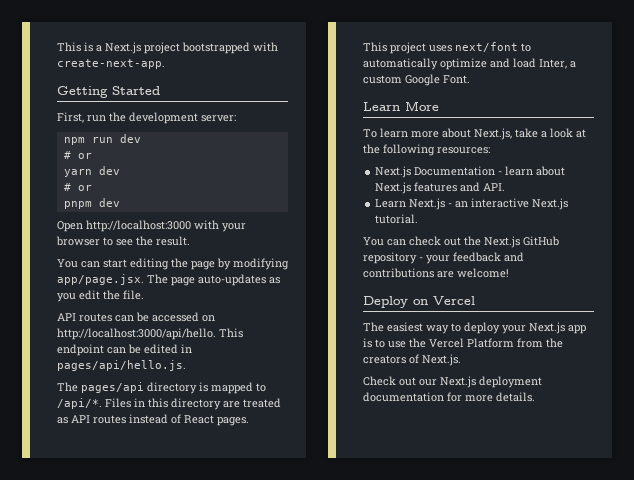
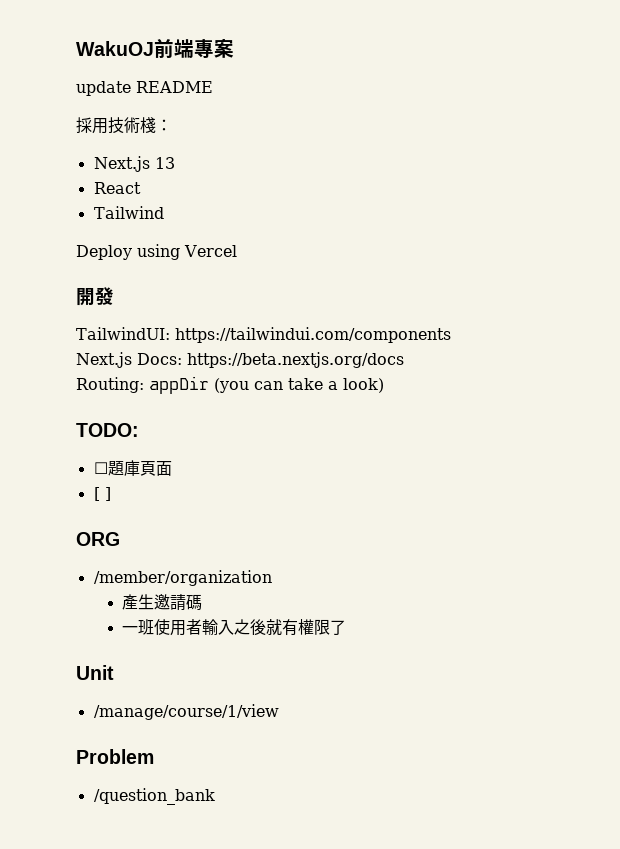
[57,42,278,54] [57,59,165,69] [57,86,160,98] [57,112,236,124] [63,134,141,145] [63,151,92,159] [63,166,120,177] [63,183,92,191] [63,198,120,209] [57,220,246,232] [56,236,190,246] [57,258,289,270] [57,274,280,286] [57,290,144,302] [57,312,215,322] [57,328,243,340] [57,344,192,356] [57,360,186,371] [57,382,266,394] [57,398,281,410] [57,414,249,426] [363,42,531,54] [363,58,576,70] [363,74,470,86] [363,101,439,111] [363,128,586,140] [363,144,490,156] [375,166,566,178] [375,182,506,194] [375,198,569,210] [375,214,419,224] [363,236,559,248] [363,252,524,264] [363,268,509,278] [363,296,475,308] [363,322,586,334] [363,338,563,348] [363,354,461,366] [363,376,542,388] [363,392,535,402] This is a Next.js project bootstrapped with create-next-app. // Getting Started // First, run the development server: // npm run dev // # or // yarn dev // # or // pnpm dev // Open http://localhost:3000 with your browser to see the result. // You can start editing the page by modifying app/page.jsx. The page auto-updates as you edit the file. // API routes can be accessed on http://localhost:3000/api/hello. This endpoint can be edited in pages/api/hello.js. // The pages/api directory is mapped to /api/*. Files in this directory are treated as API routes instead of React pages. // This project uses next/font to automatically optimize and load Inter, a custom Google Font. // Learn More // To learn more about Next.js, take a look at the following resources: // Next.js Documentation - learn about Next.js features and API. // Learn Next.js - an interactive Next.js tutorial. // You can check out the Next.js GitHub repository - your feedback and contributions are welcome! // Deploy on Vercel // The easiest way to deploy your Next.js app is to use the Vercel Platform from the creators of Next.js. // Check out our Next.js deployment documentation for more details. -> [76,39,234,59] [76,81,213,96] [76,117,172,134] [93,156,175,172] [93,182,141,194] [93,206,164,219] [76,244,237,260] [76,287,114,306] [76,327,451,343] [76,352,404,368] [76,376,384,394] [76,423,139,437] [93,460,172,476] [93,487,111,501] [76,532,120,546] [93,570,272,586] [122,594,203,611] [122,619,347,636] [76,665,114,680] [93,704,279,720] [76,749,154,764] [93,788,215,805] WakuOJ前端專案 // update README // 採用技術棧： // Next.js 13 // React // Tailwind // Deploy using Vercel // 開發 // TailwindUI: https://tailwindui.com/components // Next.js Docs: https://beta.nextjs.org/docs // Routing: appDir (you can take a look) // TODO: // ☐題庫頁面 // [ ] // ORG // /member/organization // 產生邀請碼 // 一班使用者輸入之後就有權限了 // Unit // /manage/course/1/view // Problem // /question_bank

